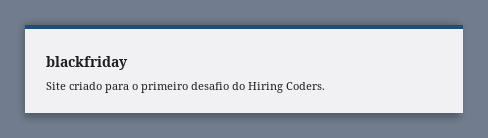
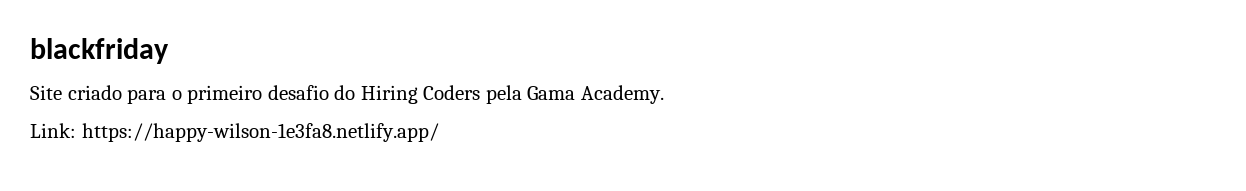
[286,82,325,90] Coders. -> [423,85,664,104] [30,123,439,142] Coders pela Gama Academy. // Link: https://happy-wilson-1e3fa8.netlify.app/

